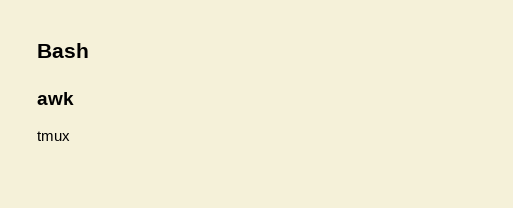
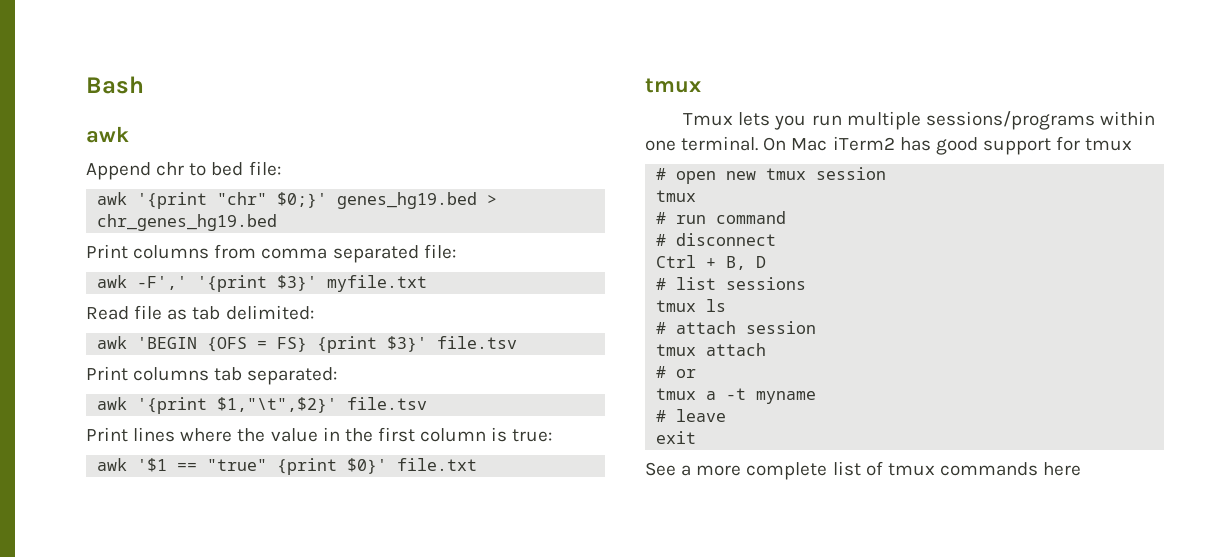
[37,131,70,141] tmux -> [86,161,281,180] [97,192,498,209] [97,214,278,231] [86,244,456,263] [97,275,428,292] [86,305,314,320] [97,336,518,353] [86,366,338,385] [97,397,428,414] [86,427,553,442] [97,458,478,475] [645,78,701,93] [683,111,1155,130] [645,136,1133,155] [656,167,887,184] [656,190,697,202] [656,211,787,224] [656,233,777,246] [656,255,767,270] [656,277,807,290] [656,299,727,312] [656,321,817,334] [656,343,767,356] [656,366,697,378] [656,388,817,404] [656,409,727,422] [656,431,697,444] [645,461,1082,480] Append chr to bed file: // awk '{print "chr" $0;}' genes_hg19.bed > chr_genes_hg19.bed // Print columns from comma separated file: // awk -F',' '{print $3}' myfile.txt // Read file as tab delimited: // awk 'BEGIN {OFS = FS} {print $3}' file.tsv // Print columns tab separated: // awk '{print $1,"\t",$2}' file.tsv // Print lines where the value in the first column is true: // awk '$1 == "true" {print $0}' file.txt // tmux // Tmux lets you run multiple sessions/programs within one terminal. On Mac iTerm2 has good support for tmux // # open new tmux session // tmux // # run command // # disconnect // Ctrl + B, D // # list sessions // tmux ls // # attach session // tmux attach // # or // tmux a -t myname // # leave // exit // See a more complete list of tmux commands here

